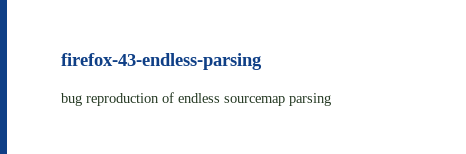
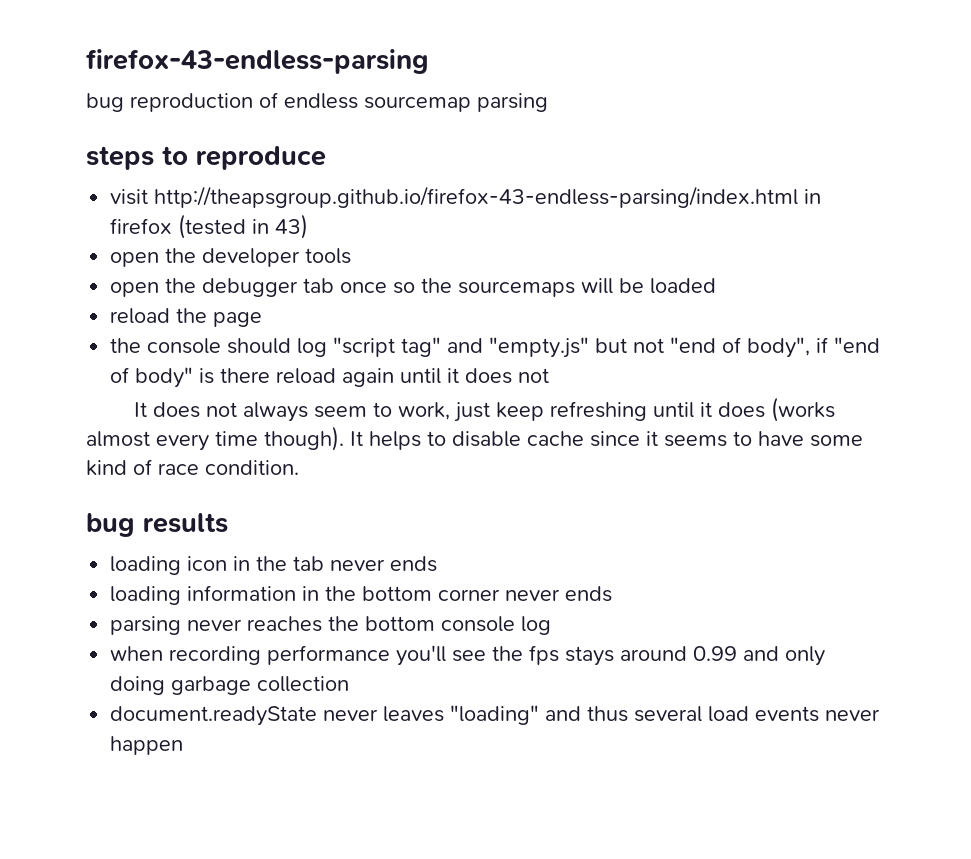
(331, 99) none -> [86,146,326,170] [110,186,822,208] [110,214,309,239] [110,248,352,267] [110,278,717,297] [110,308,263,327] [110,337,881,358] [110,367,550,388] [134,397,836,422] [86,426,863,451] [86,459,299,476] [86,513,228,537] [110,556,438,575] [110,585,613,605] [110,616,552,635] [110,645,826,666] [110,676,350,695] [110,705,881,726] [110,736,184,755] // steps to reproduce // visit http://theapsgroup.github.io/firefox-43-endless-parsing/index.html in firefox (tested in 43) // open the developer tools // open the debugger tab once so the sourcemaps will be loaded // reload the page // the console should log "script tag" and "empty.js" but not "end of body", if "end of body" is there reload again until it does not // It does not always seem to work, just keep refreshing until it does (works almost every time though). It helps to disable cache since it seems to have some kind of race condition. // bug results // loading icon in the tab never ends // loading information in the bottom corner never ends // parsing never reaches the bottom console log // when recording performance you'll see the fps stays around 0.99 and only doing garbage collection // document.readyState never leaves "loading" and thus several load events never happen

